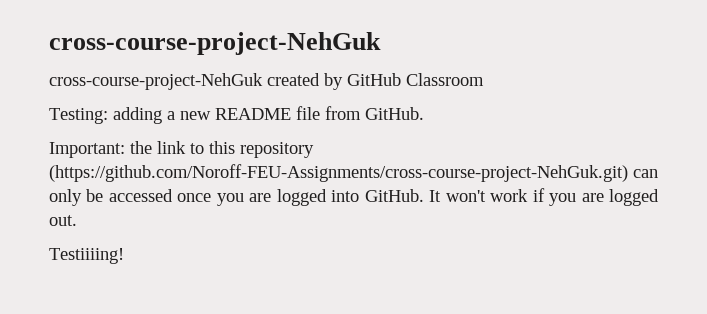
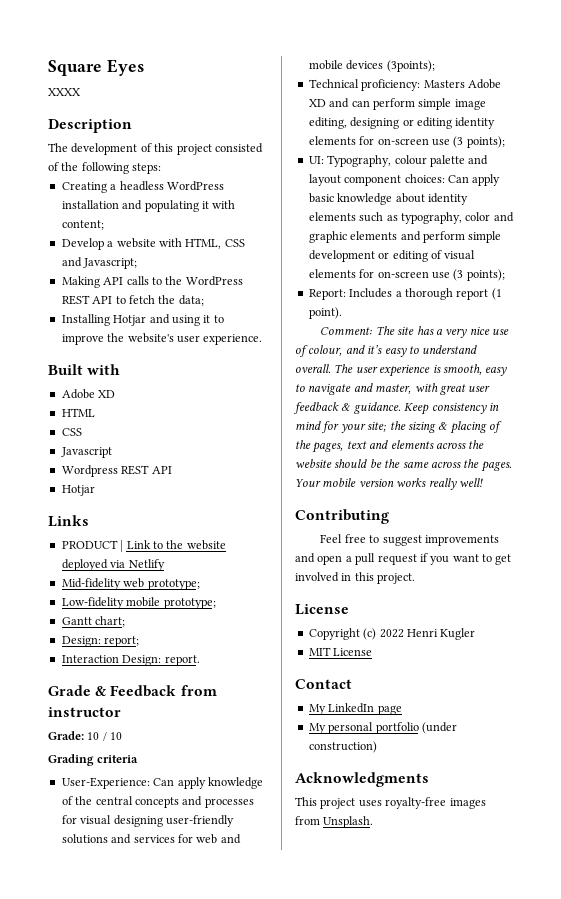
[49,32,381,55] [49,73,484,90] [49,106,424,124] [49,141,314,158] [49,164,658,182] [49,188,659,206] [49,215,77,226] [49,248,124,264] cross-course-project-NehGuk // cross-course-project-NehGuk created by GitHub Classroom // Testing: adding a new README file from GitHub. // Important: the link to this repository (https://github.com/Noroff-FEU-Assignments/cross-course-project-NehGuk.git) can only be accessed once you are logged into GitHub. It won't work if you are logged out. // Testiiiing! -> [48,59,144,76] [48,88,81,96] [48,119,132,133] [48,143,263,155] [48,162,162,174] [61,181,224,193] [61,200,236,212] [61,220,104,230] [61,238,245,250] [61,257,138,269] [61,276,243,288] [61,295,204,306] [61,314,224,326] [61,333,263,345] [48,364,121,375] [61,389,116,399] [61,408,95,417] [61,428,82,436] [60,447,112,458] [61,465,172,477] [61,485,95,496] [48,515,89,527] [61,540,226,552] [61,559,165,571] [61,578,200,590] [61,597,216,609] [61,616,126,627] [61,636,140,647] [61,655,200,666] [48,685,217,697] [48,707,121,717] [48,731,123,741] [48,754,139,766] [61,777,263,789] [61,796,254,808] [61,815,234,827] [61,834,241,844] [308,60,435,72] [308,79,501,91] [308,98,486,110] [308,117,496,129] [308,136,505,148] [308,155,489,167] [308,174,501,186] [308,193,468,205] [308,212,514,224] [308,231,502,243] [308,250,476,262] [308,269,505,281] [308,288,502,300] [308,307,342,319] [320,326,510,338] [295,345,478,357] [295,364,508,377] [295,383,491,395] [294,402,499,415] [295,421,502,434] [295,440,485,453] [295,459,512,472] [295,478,483,490] [295,509,389,524] [320,534,499,546] [295,553,512,565] [295,572,416,584] [295,604,349,615] [308,628,476,640] [308,647,373,656] [295,679,352,689] [308,703,402,715] [308,722,457,734] [308,741,377,753] [295,772,429,787] [295,797,486,809] [295,816,374,828] Square Eyes // XXXX // Description // The development of this project consisted of the following steps: // Creating a headless WordPress installation and populating it with content; // Develop a website with HTML, CSS and Javascript; // Making API calls to the WordPress REST API to fetch the data; // Installing Hotjar and using it to improve the website's user experience. // Built with // Adobe XD // HTML // CSS // Javascript // Wordpress REST API // Hotjar // Links // PRODUCT | Link to the website deployed via Netlify // Mid-fidelity web prototype; // Low-fidelity mobile prototype; // Gantt chart; // Design: report; // Interaction Design: report. // Grade & Feedback from instructor // Grade: 10 / 10 // Grading criteria // User-Experience: Can apply knowledge of the central concepts and processes for visual designing user-friendly solutions and services for web and mobile devices (3points); // Technical proficiency: Masters Adobe XD and can perform simple image editing, designing or editing identity elements for on-screen use (3 points); // UI: Typography, colour palette and layout component choices: Can apply basic knowledge about identity elements such as typography, color and graphic elements and perform simple development or editing of visual elements for on-screen use (3 points); // Report: Includes a thorough report (1 point). // Comment: The site has a very nice use of colour, and it’s easy to understand overall. The user experience is smooth, easy to navigate and master, with great user feedback & guidance. Keep consistency in mind for your site; the sizing & placing of the pages, text and elements across the website should be the same across the pages. Your mobile version works really well! // Contributing // Feel free to suggest improvements and open a pull request if you want to get involved in this project. // License // Copyright (c) 2022 Henri Kugler // MIT License // Contact // My LinkedIn page // My personal portfolio (under construction) // Acknowledgments // This project uses royalty-free images from Unsplash.

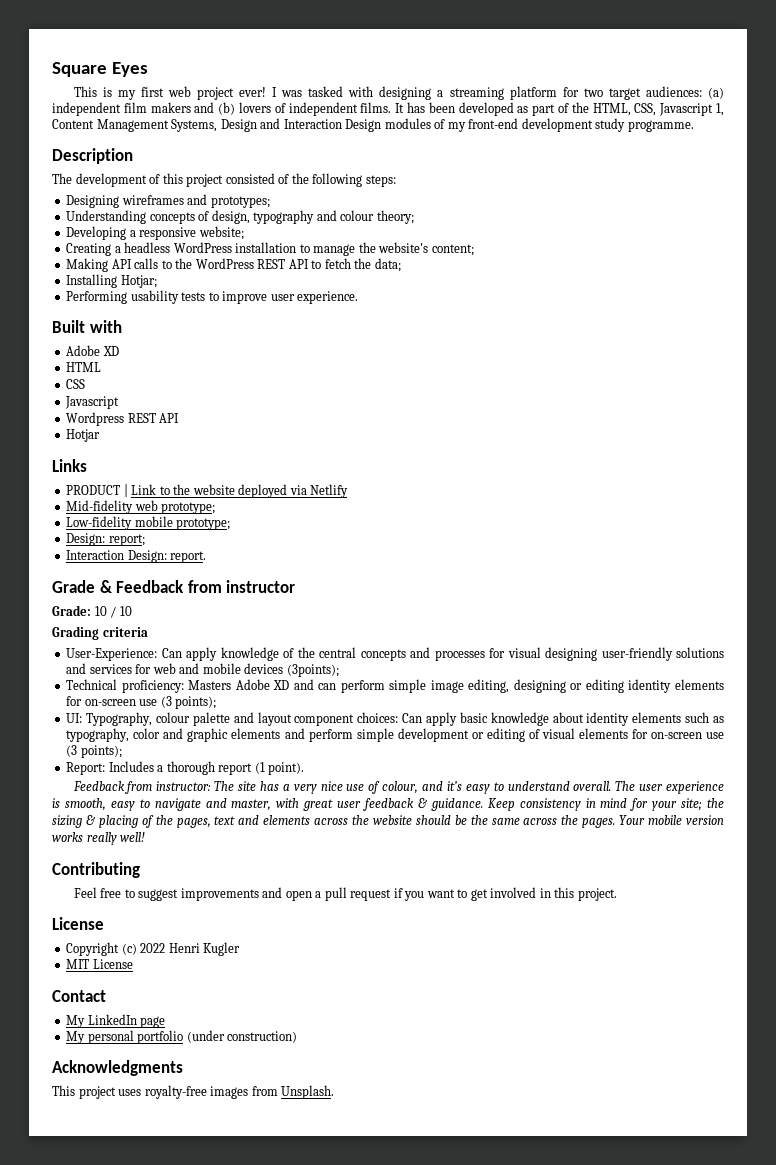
[48,88,81,96] XXXX -> [73,86,724,100] [52,102,724,116] [52,118,694,132] This is my first web project ever! I was tasked with designing a streaming platform for two target audiences: (a) independent film makers and (b) lovers of independent films. It has been developed as part of the HTML, CSS, Javascript 1, Content Management Systems, Design and Interaction Design modules of my front-end development study programme.
(162, 168) none -> [66,194,270,208] [66,210,414,224] [66,226,244,240] // Designing wireframes and prototypes; // Understanding concepts of design, typography and colour theory; // Developing a responsive website;
[122,200,236,212] [61,220,104,230] [61,238,245,250] [61,257,138,269] and populating it with content; // Develop a website with HTML, CSS and Javascript; -> [299,242,474,256] to manage the website's content;
[113,314,224,326] [61,333,174,345] Hotjar and using it to improve the website's -> [120,275,157,288] [66,290,268,304] Hotjar; // Performing usability tests to improve
[61,616,126,627] // Gantt chart; -> (231, 524) none
[320,327,373,335] Comment: -> [72,781,212,794] Feedback from instructor:

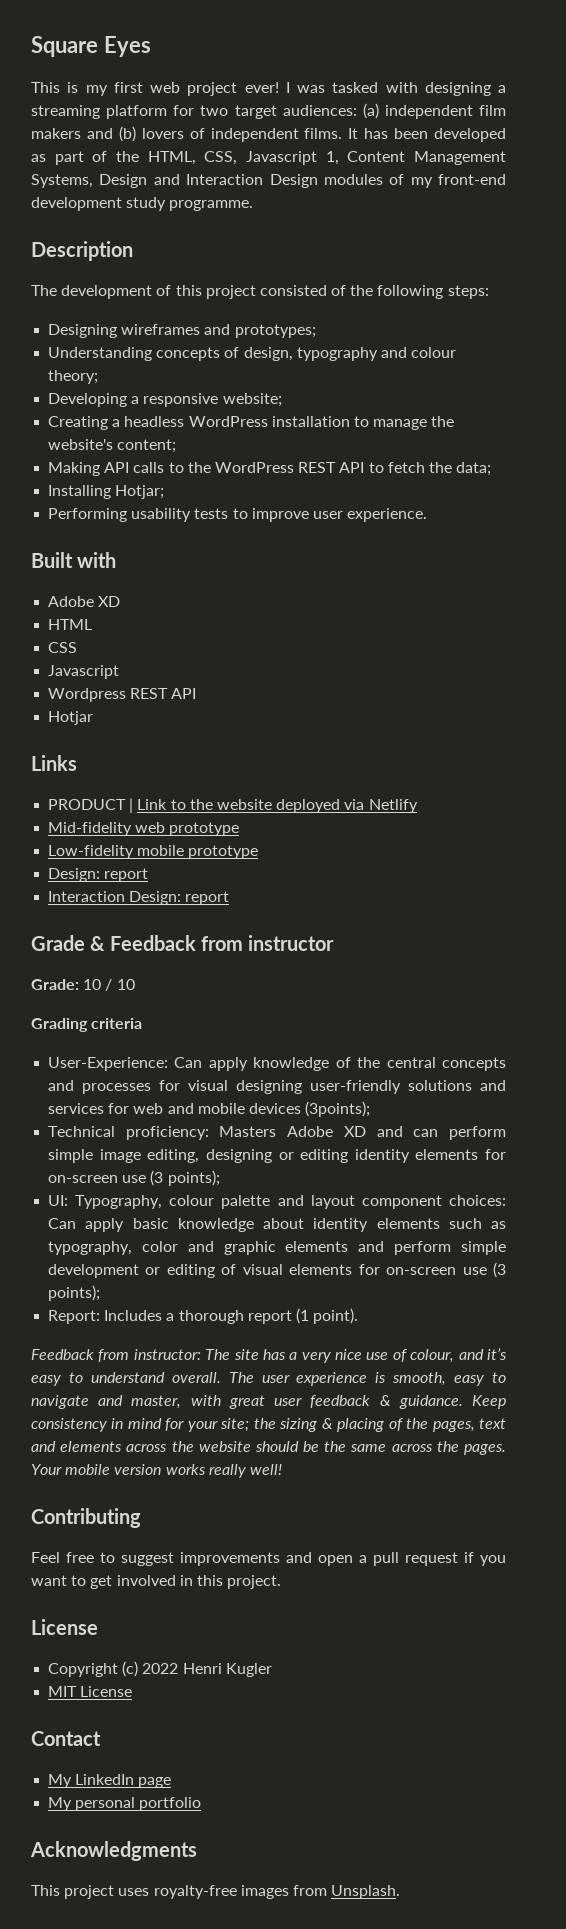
[161,502,216,514] prototype; -> [169,822,240,836] prototype
[176,518,231,530] [66,533,145,546] prototype; // Design: report; -> [188,845,259,859] [48,868,149,882] prototype // Design: report
[170,551,207,563] report. -> [185,891,230,905] report
[186,1030,298,1043] (under construction) -> (202, 1804) none

